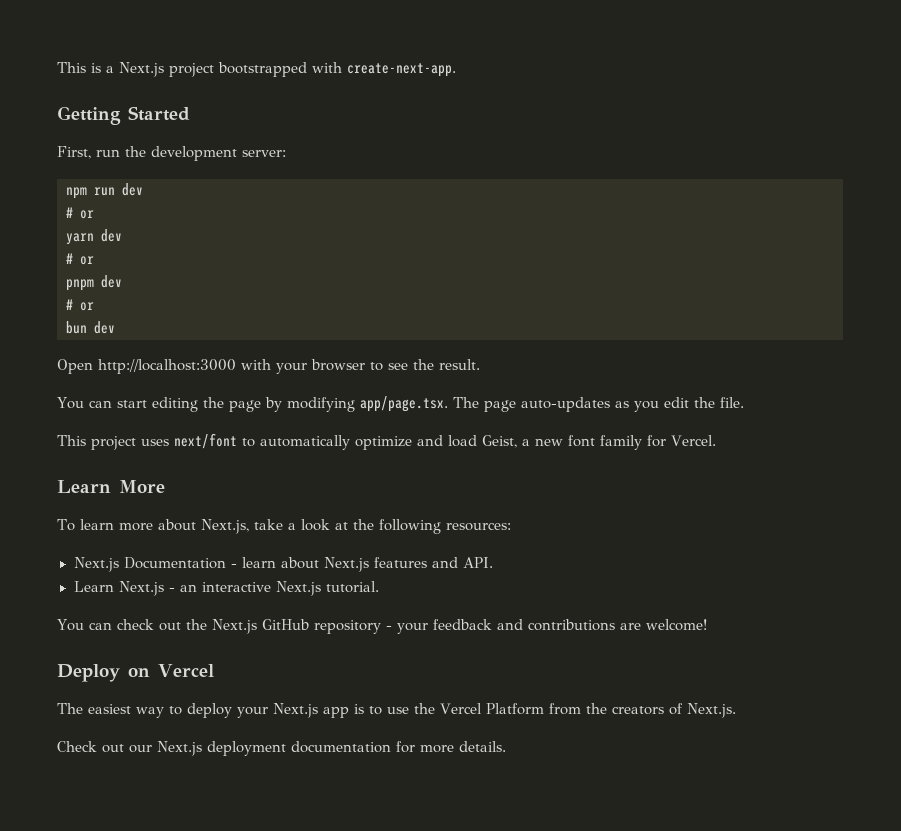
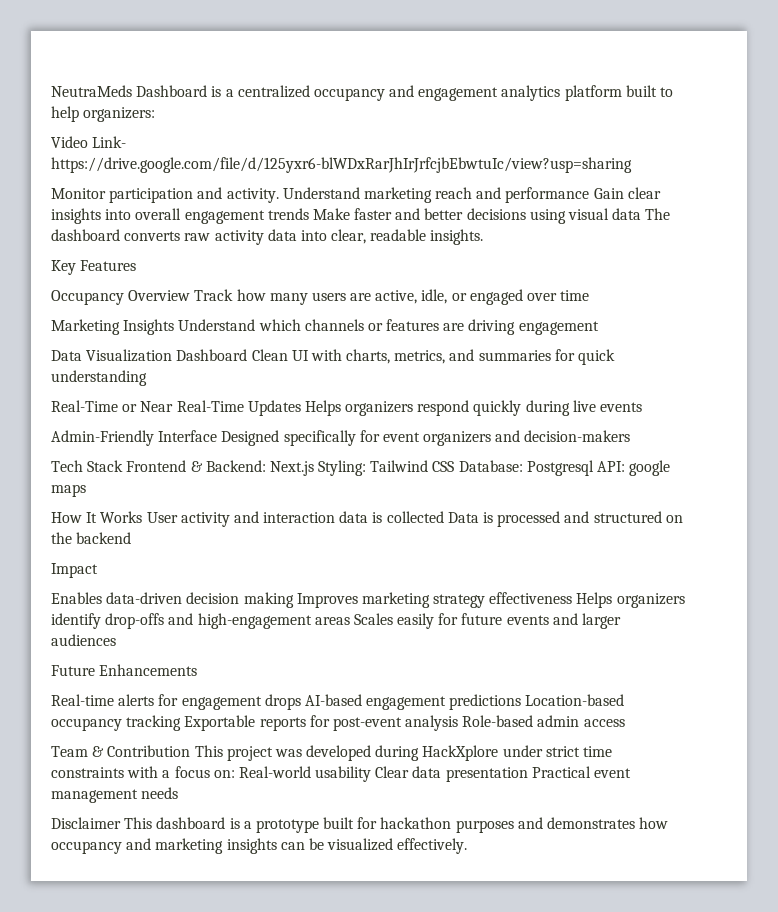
[57,62,456,77] [57,106,190,125] [57,146,286,161] [66,183,143,199] [66,207,94,219] [66,229,122,245] [66,253,94,265] [66,275,122,291] [66,299,94,311] [66,321,115,334] [57,359,480,374] [57,396,744,412] [57,433,716,450] [57,480,165,493] [57,519,511,534] [73,557,493,572] [73,581,379,596] [57,619,707,634] [57,664,214,682] [57,703,736,718] [57,741,506,756] This is a Next.js project bootstrapped with create-next-app. // Getting Started // First, run the development server: // npm run dev // # or // yarn dev // # or // pnpm dev // # or // bun dev // Open http://localhost:3000 with your browser to see the result. // You can start editing the page by modifying app/page.tsx. The page auto-updates as you edit the file. // This project uses next/font to automatically optimize and load Geist, a new font family for Vercel. // Learn More // To learn more about Next.js, take a look at the following resources: // Next.js Documentation - learn about Next.js features and API. // Learn Next.js - an interactive Next.js tutorial. // You can check out the Next.js GitHub repository - your feedback and contributions are welcome! // Deploy on Vercel // The easiest way to deploy your Next.js app is to use the Vercel Platform from the creators of Next.js. // Check out our Next.js deployment documentation for more details. -> [51,85,674,101] [51,106,156,122] [51,136,127,148] [51,157,632,173] [51,187,661,203] [51,208,671,224] [51,229,484,245] [51,260,137,275] [51,289,590,305] [51,319,599,335] [51,349,616,365] [51,370,147,386] [51,400,643,416] [51,430,631,446] [51,460,671,476] [51,484,86,497] [51,511,683,527] [51,532,132,544] [51,563,98,578] [51,592,685,608] [51,613,622,629] [51,634,116,646] [51,664,198,676] [51,694,625,710] [51,715,625,731] [51,745,613,761] [51,766,632,782] [51,787,179,803] [51,817,669,833] [51,838,468,854] NeutraMeds Dashboard is a centralized occupancy and engagement analytics platform built to help organizers: // Video Link- https://drive.google.com/file/d/125yxr6-blWDxRarJhIrJrfcjbEbwtuIc/view?usp=sharing // Monitor participation and activity. Understand marketing reach and performance Gain clear insights into overall engagement trends Make faster and better decisions using visual data The dashboard converts raw activity data into clear, readable insights. // Key Features // Occupancy Overview Track how many users are active, idle, or engaged over time // Marketing Insights Understand which channels or features are driving engagement // Data Visualization Dashboard Clean UI with charts, metrics, and summaries for quick understanding // Real-Time or Near Real-Time Updates Helps organizers respond quickly during live events // Admin-Friendly Interface Designed specifically for event organizers and decision-makers // Tech Stack Frontend & Backend: Next.js Styling: Tailwind CSS Database: Postgresql API: google maps // How It Works User activity and interaction data is collected Data is processed and structured on the backend // Impact // Enables data-driven decision making Improves marketing strategy effectiveness Helps organizers identify drop-offs and high-engagement areas Scales easily for future events and larger audiences // Future Enhancements // Real-time alerts for engagement drops AI-based engagement predictions Location-based occupancy tracking Exportable reports for post-event analysis Role-based admin access // Team & Contribution This project was developed during HackXplore under strict time constraints with a focus on: Real-world usability Clear data presentation Practical event management needs // Disclaimer This dashboard is a prototype built for hackathon purposes and demonstrates how occupancy and marketing insights can be visualized effectively.

